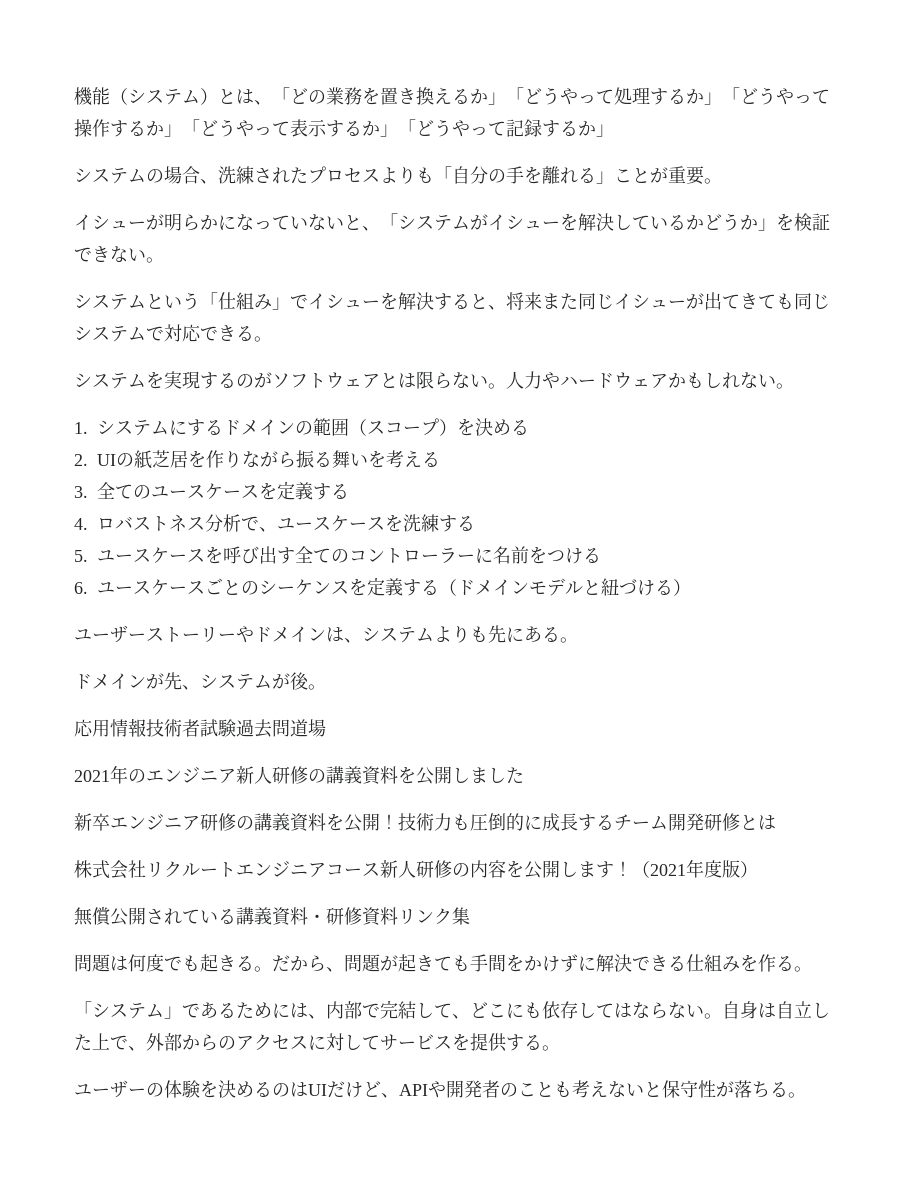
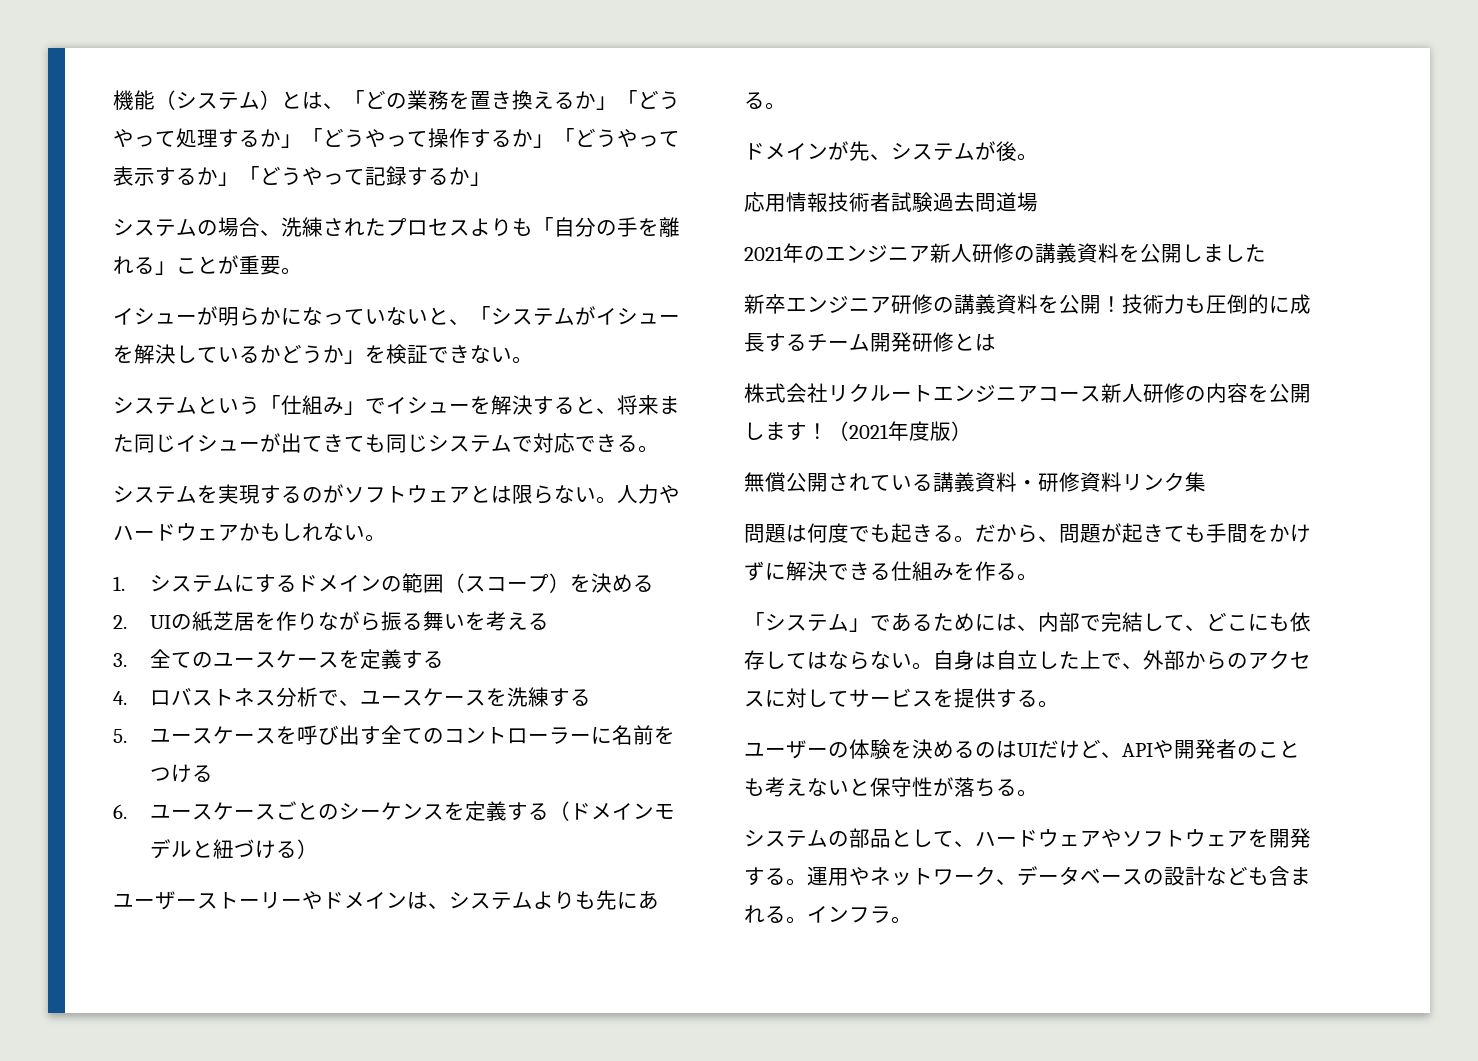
(806, 1095) none -> [744,828,1311,848] [744,866,1311,886] [744,905,912,924] // システムの部品として、ハードウェアやソフトウェアを開発する。運用やネットワーク、データベースの設計なども含まれる。インフラ。

